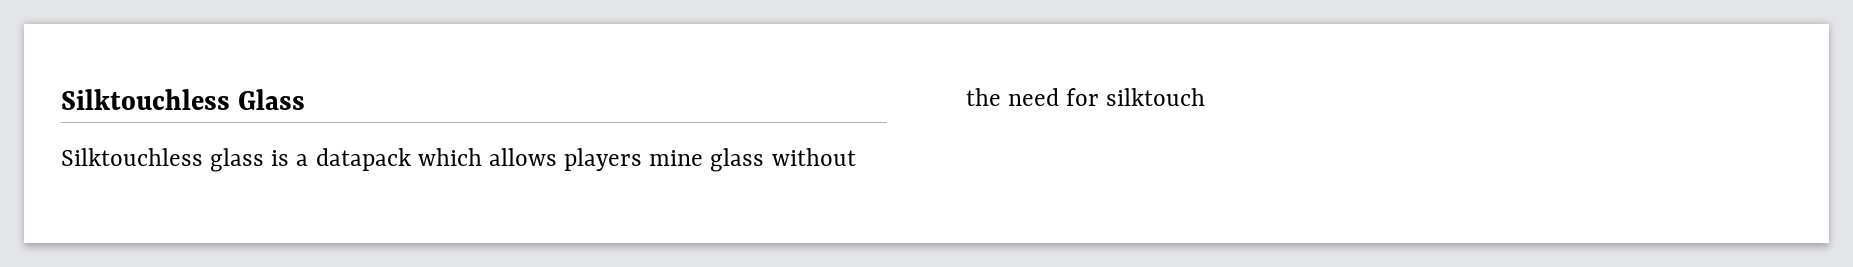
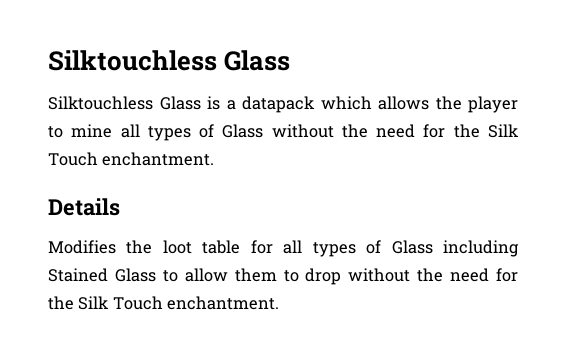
[210,148,265,172] glass -> [159,96,201,110] Glass
[564,148,856,172] [966,88,1206,106] players mine glass without the need for silktouch -> [435,96,518,113] [48,124,519,141] [48,152,215,166] [48,198,120,216] [48,240,519,257] [48,268,518,285] [48,296,280,310] the player to mine all types of Glass without the need for the Silk Touch enchantment. // Details // Modifies the loot table for all types of Glass including Stained Glass to allow them to drop without the need for the Silk Touch enchantment.

